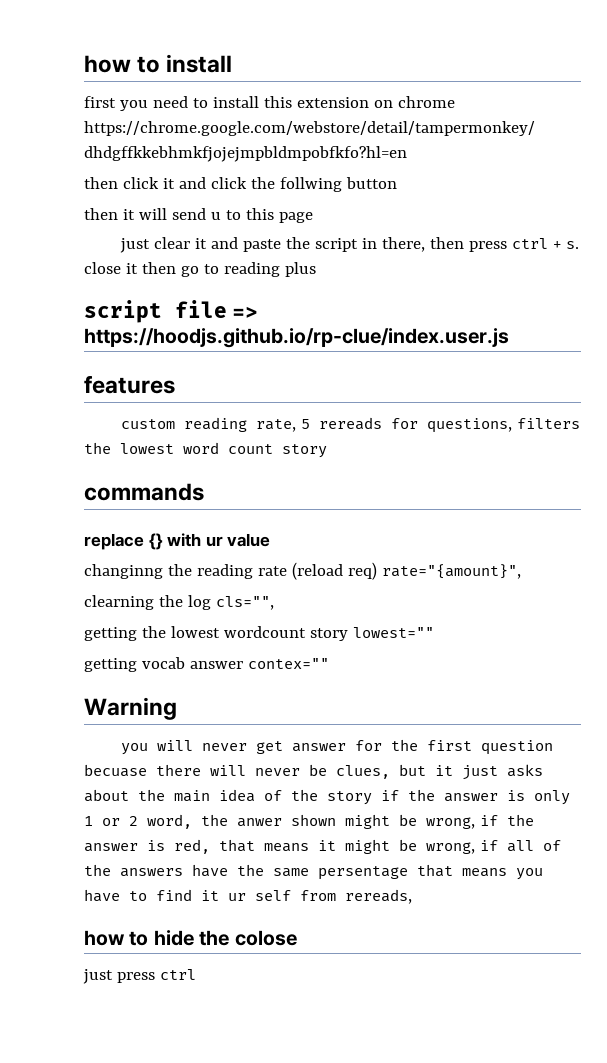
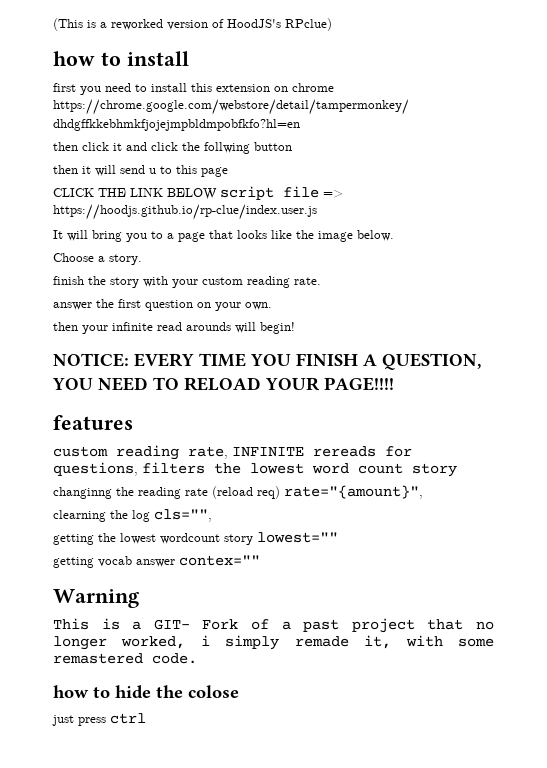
(84, 64) none -> [53,18,332,31] (This is a reworked version of HoodJS's RPclue) //
[120,237,580,253] [84,262,316,277] [84,300,259,323] [84,328,509,348] just clear it and paste the script in there, then press ctrl + s. close it then go to reading plus // script file => https://hoodjs.github.io/rp-clue/index.user.js -> [53,186,343,200] [53,204,317,220] [53,230,394,242] [53,253,142,265] [53,276,321,288] [53,299,272,311] [53,322,295,334] [53,353,482,370] [52,377,394,391] CLICK THE LINK BELOW script file => https://hoodjs.github.io/rp-clue/index.user.js // It will bring you to a page that looks like the image below. // Choose a story. // finish the story with your custom reading rate. // answer the first question on your own. // then your infinite read arounds will begin! // NOTICE: EVERY TIME YOU FINISH A QUESTION, YOU NEED TO RELOAD YOUR PAGE!!!!
[301,419,311,429] 5 -> [232,447,304,457] INFINITE
[84,483,204,501] [84,533,271,550] // commands // replace {} with ur value -> (457, 470) none
[121,739,554,755] [84,764,543,780] [84,789,570,805] [84,814,534,829] [84,839,561,854] [84,864,543,880] [84,889,412,904] you will never get answer for the first question becuase there will never be clues, but it just asks about the main idea of the story if the answer is only 1 or 2 word, the anwer shown might be wrong, if the answer is red, that means it might be wrong, if all of the answers have the same persentage that means you have to find it ur self from rereads, -> [53,618,494,633] [53,635,495,650] [53,653,197,664] This is a GIT- Fork of a past project that no longer worked, i simply remade it, with some remastered code.

